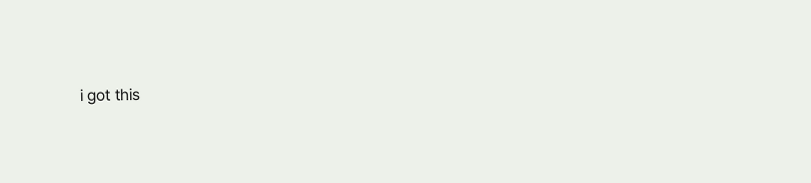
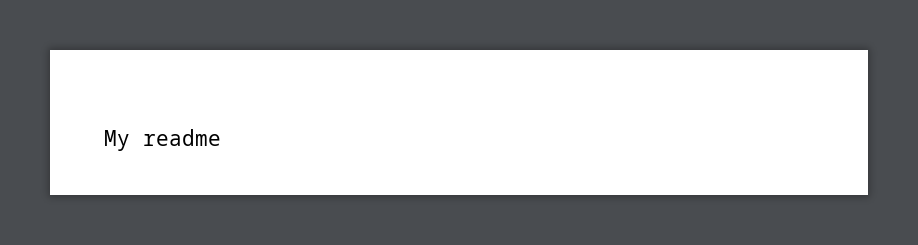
[79,87,141,105] i got this -> [104,129,221,151] My readme

